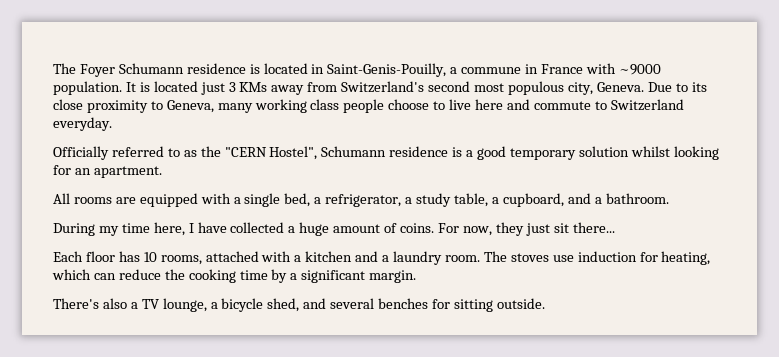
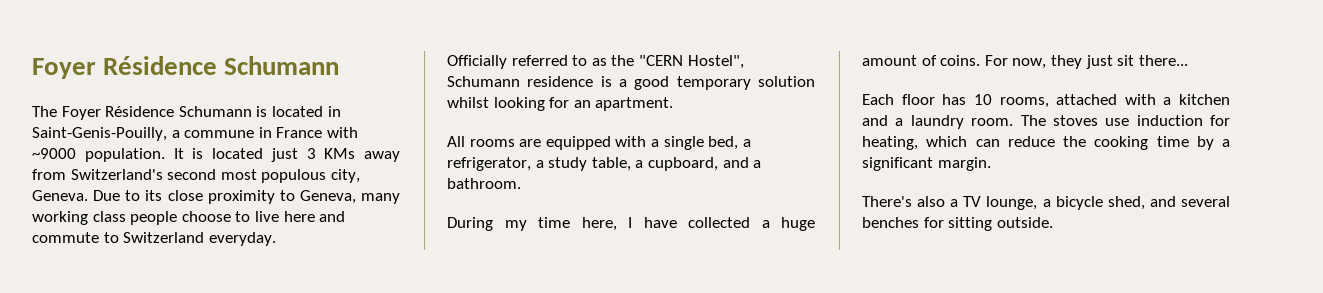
[53,63,246,77] The Foyer Schumann residence -> [32,56,340,79] [32,106,252,120] Foyer Résidence Schumann // The Foyer Résidence Schumann

